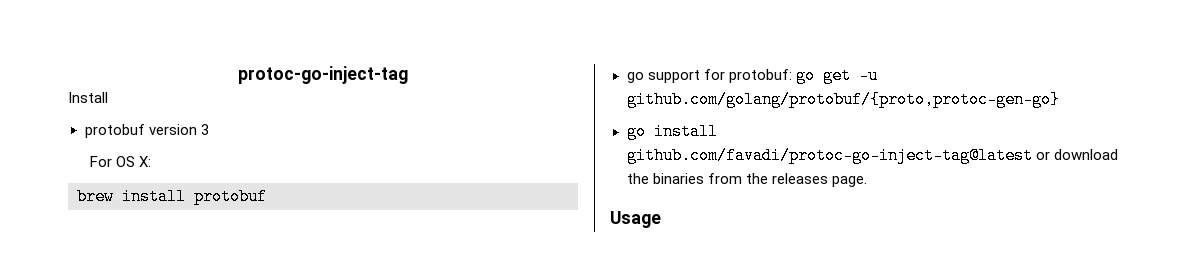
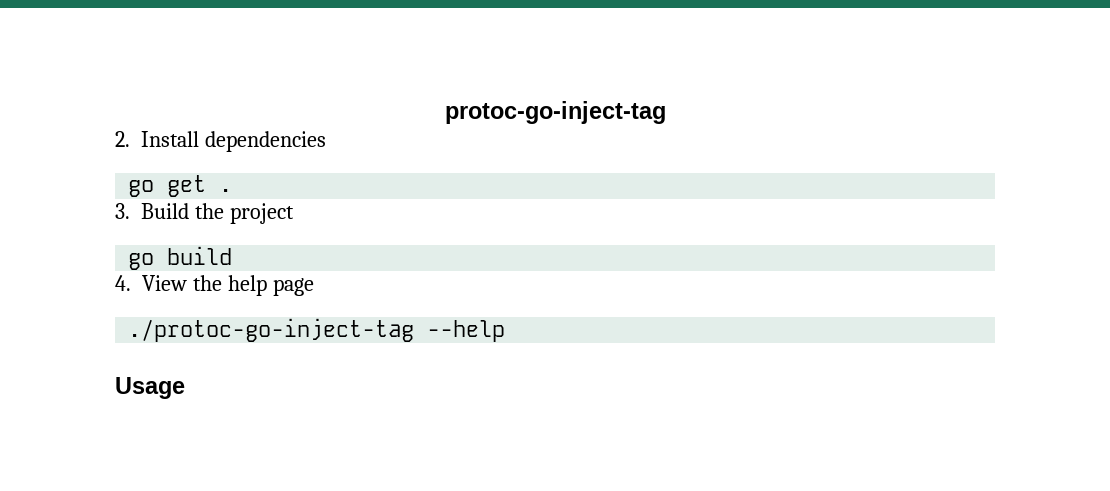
(408, 75) none -> [115,131,130,147] 2.
[84,124,209,138] [89,156,151,167] [77,188,267,205] [626,67,878,84] [626,91,1060,108] [626,123,718,140] [626,147,1118,164] [626,173,867,187] // protobuf version 3 // For OS X: // brew install protobuf // go support for protobuf: go get -u github.com/golang/protobuf/{proto,protoc-gen-go} // go install github.com/favadi/protoc-go-inject-tag@latest or download the binaries from the releases page. -> [204,131,326,152] [128,175,233,197] [115,203,294,224] [128,246,233,270] [115,275,314,296] [128,318,506,342] dependencies // go get . // 3. Build the project // go build // 4. View the help page // ./protoc-go-inject-tag --help

